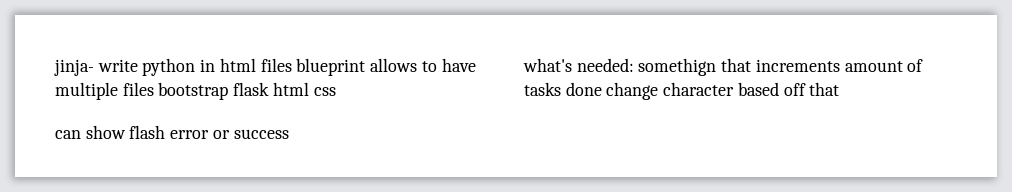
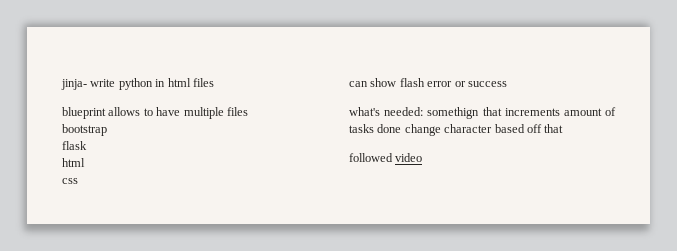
(292, 65) none -> (214, 82) //
(154, 89) none -> (248, 111) //
(229, 91) none -> (107, 130) //
[272,82,309,96] html -> [62,158,85,167] // html //
(840, 89) none -> [349,153,423,162] // followed video

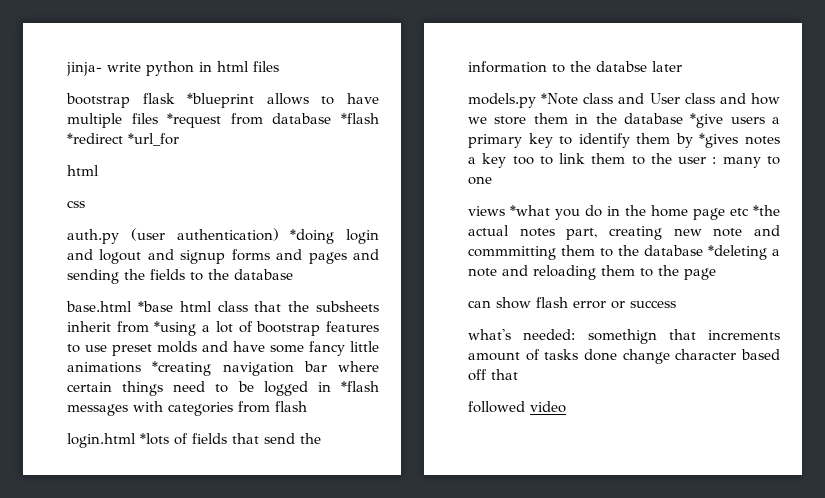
[62,107,106,119] blueprint -> [66,93,255,108] bootstrap flask *blueprint
[62,124,107,136] [62,141,87,150] [62,158,85,167] [62,178,78,184] // bootstrap // flask // html // css -> [167,113,379,128] [67,133,179,146] [67,165,99,176] [67,200,85,208] [67,228,379,244] [67,249,379,264] [67,269,293,284] [66,301,379,312] [67,321,380,336] [67,341,379,356] [67,361,379,376] [67,381,379,396] [67,401,307,416] [67,433,321,448] [468,61,682,73] [468,93,780,108] [468,113,780,128] [468,133,780,148] [468,153,780,168] [468,176,492,185] [468,205,780,220] [468,225,780,240] [468,245,780,260] [468,265,716,280] *request from database *flash *redirect *url_for // html // css // auth.py (user authentication) *doing login and logout and signup forms and pages and sending the fields to the database // base.html *base html class that the subsheets inherit from *using a lot of bootstrap features to use preset molds and have some fancy little animations *creating navigation bar where certain things need to be logged in *flash messages with categories from flash // login.html *lots of fields that send the information to the databse later // models.py *Note class and User class and how we store them in the database *give users a primary key to identify them by *gives notes a key too to link them to the user : many to one // views *what you do in the home page etc *the actual notes part, creating new note and commmitting them to the database *deleting a note and reloading them to the page

